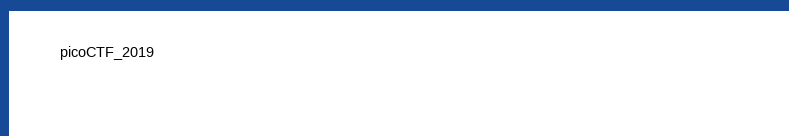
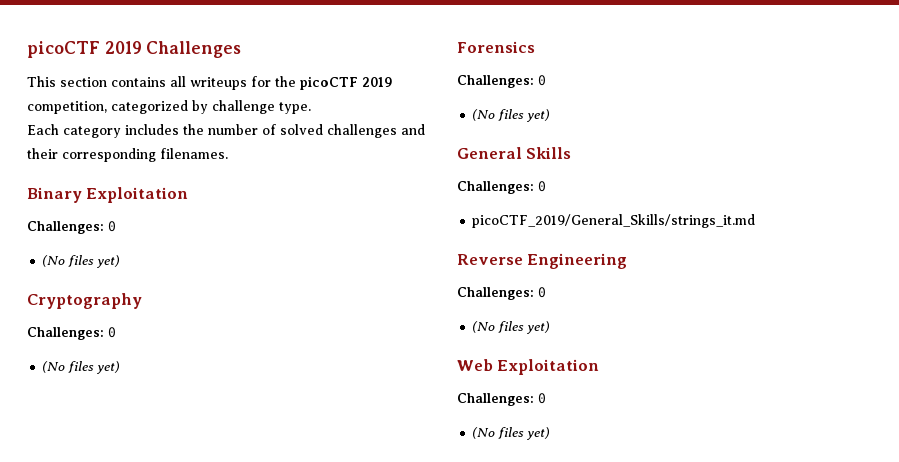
[60,46,154,60] picoCTF_2019 -> [27,41,242,58] [27,76,392,90] [27,100,311,114] [27,124,425,138] [27,148,228,162] [27,187,189,203] [27,221,116,234] [42,255,121,268] [27,293,142,309] [27,327,116,340] [42,361,121,374] [457,41,535,53] [457,75,546,88] [472,109,551,122] [457,147,572,159] [457,181,546,194] [472,214,756,228] [457,253,628,269] [457,287,546,300] [472,321,551,334] [457,359,600,375] [457,393,546,406] [472,427,551,440] picoCTF 2019 Challenges // This section contains all writeups for the picoCTF 2019 competition, categorized by challenge type. // Each category includes the number of solved challenges and their corresponding filenames. // Binary Exploitation // Challenges: 0 // (No files yet) // Cryptography // Challenges: 0 // (No files yet) // Forensics // Challenges: 0 // (No files yet) // General Skills // Challenges: 0 // picoCTF_2019/General_Skills/strings_it.md // Reverse Engineering // Challenges: 0 // (No files yet) // Web Exploitation // Challenges: 0 // (No files yet)

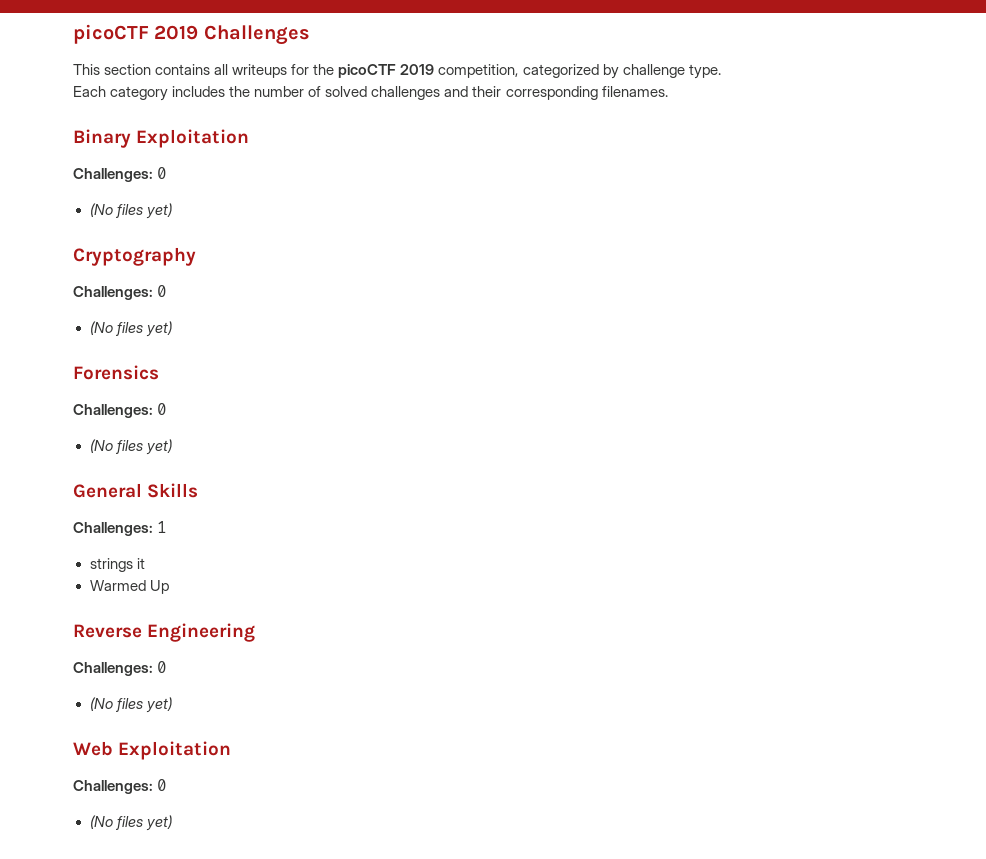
[538,181,546,192] [472,214,756,228] 0 // picoCTF_2019/General_Skills/strings_it.md -> [157,521,168,533] [89,558,145,572] [89,580,169,594] 1 // strings it // Warmed Up

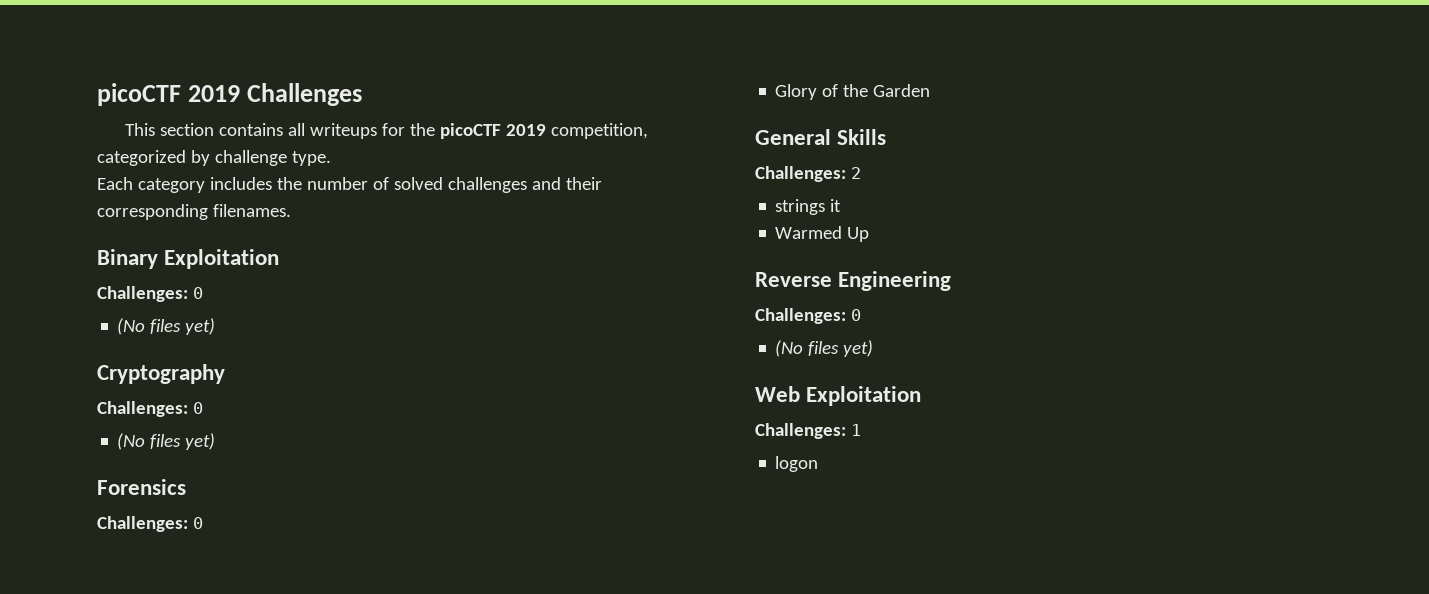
[89,439,172,455] (No files yet) -> [775,84,931,100] Glory of the Garden
[157,521,168,533] 1 -> [850,167,861,179] 2
[157,779,168,791] [89,815,172,831] 0 // (No files yet) -> [850,424,861,436] [775,456,819,472] 1 // logon

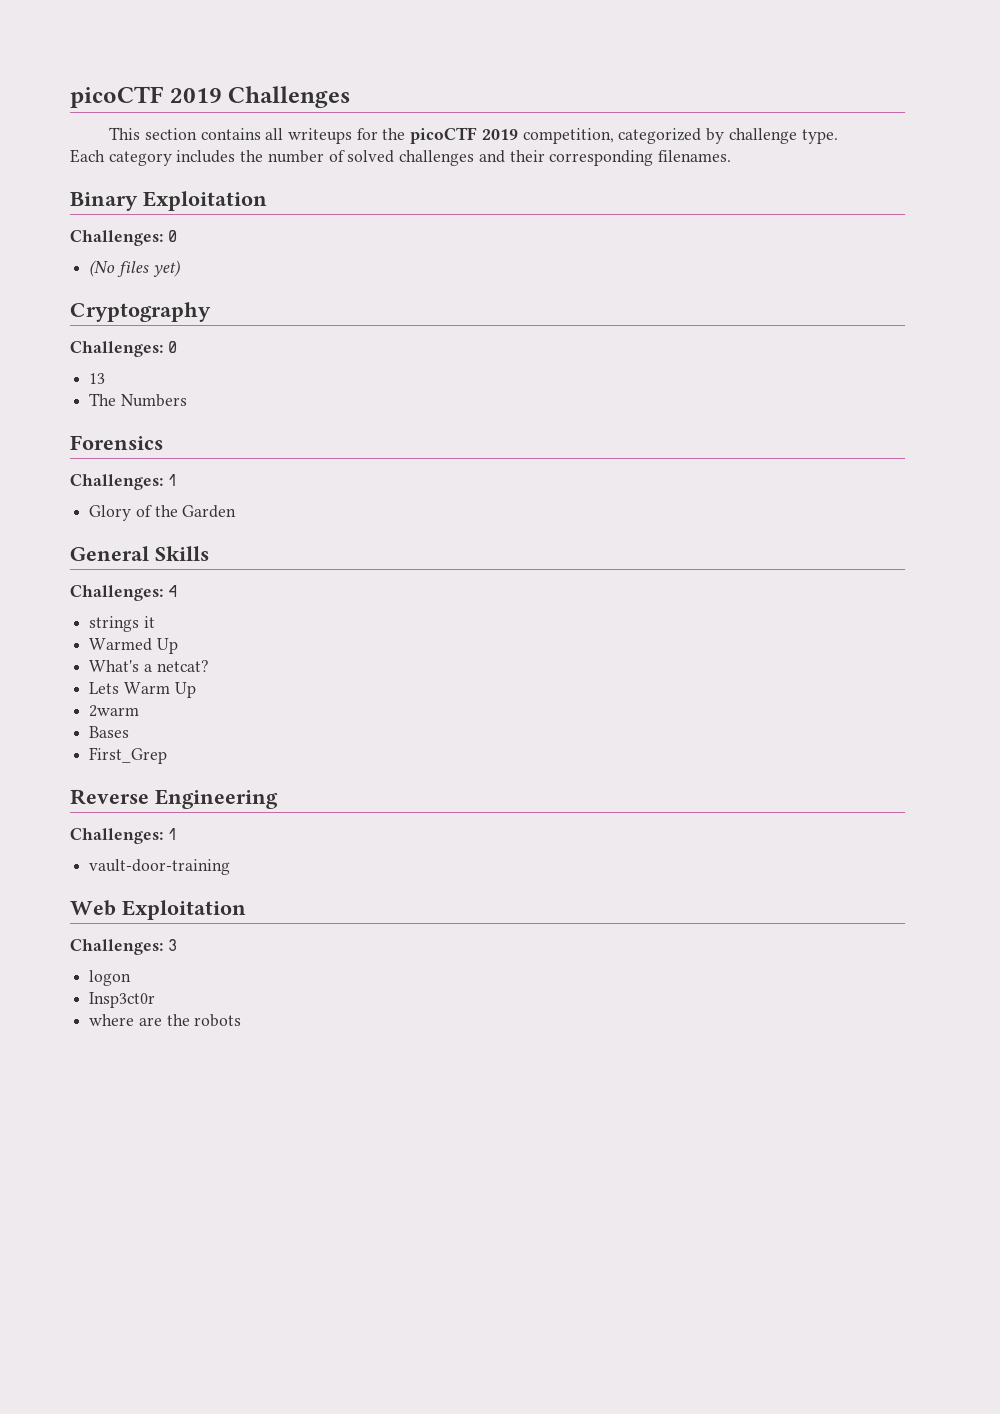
[117,433,216,450] (No files yet) -> [89,373,106,384] [89,393,187,407] 13 // The Numbers
[192,517,203,529] 0 -> [167,474,177,486] 1
[850,167,861,179] 2 -> [167,585,177,597] 4
(870, 234) none -> [89,660,209,672] [89,682,196,698] [89,705,140,717] [89,726,130,738] [89,747,168,764] // What's a netcat? // Lets Warm Up // 2warm // Bases // First_Grep
[850,309,861,321] [775,340,874,357] 0 // (No files yet) -> [167,828,177,840] [89,859,231,875] 1 // vault-door-training
[850,424,861,436] 1 -> [167,939,177,951] 3
(819, 464) none -> [89,992,156,1008] [89,1014,242,1027] // Insp3ct0r // where are the robots

